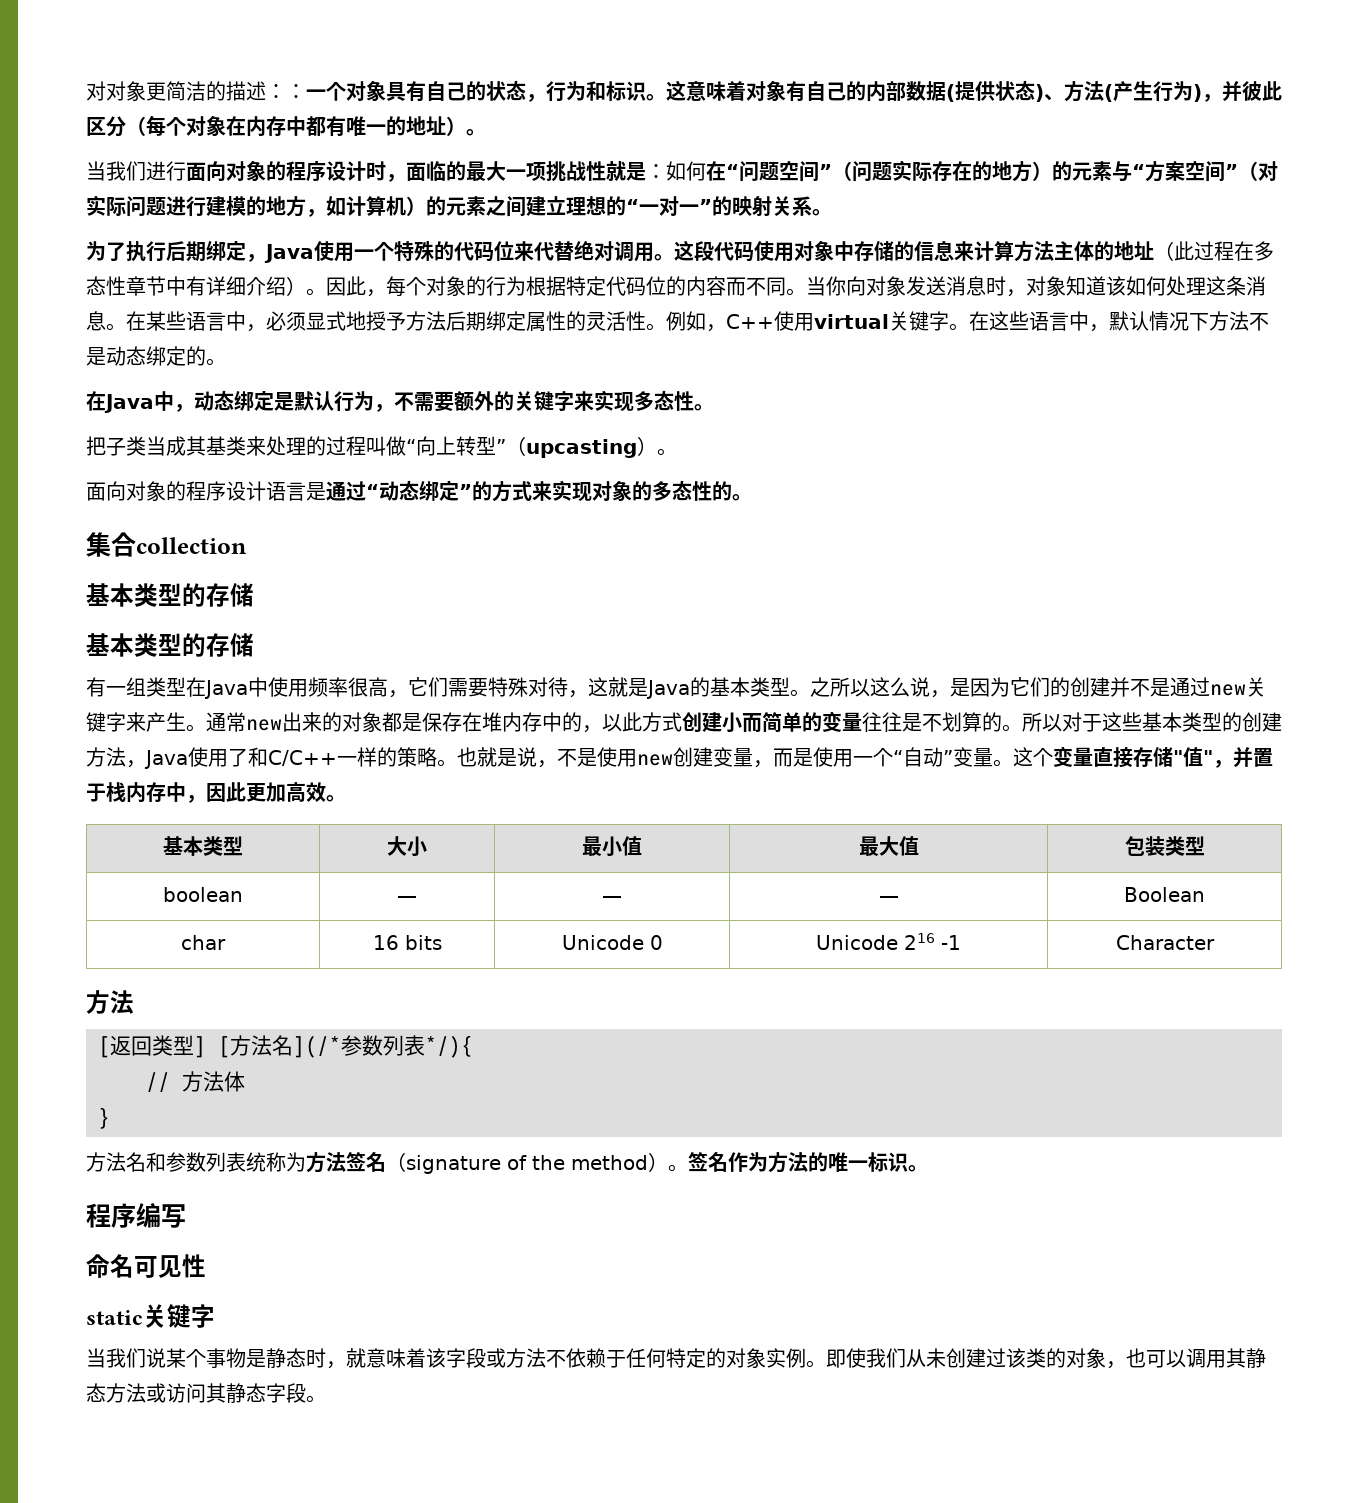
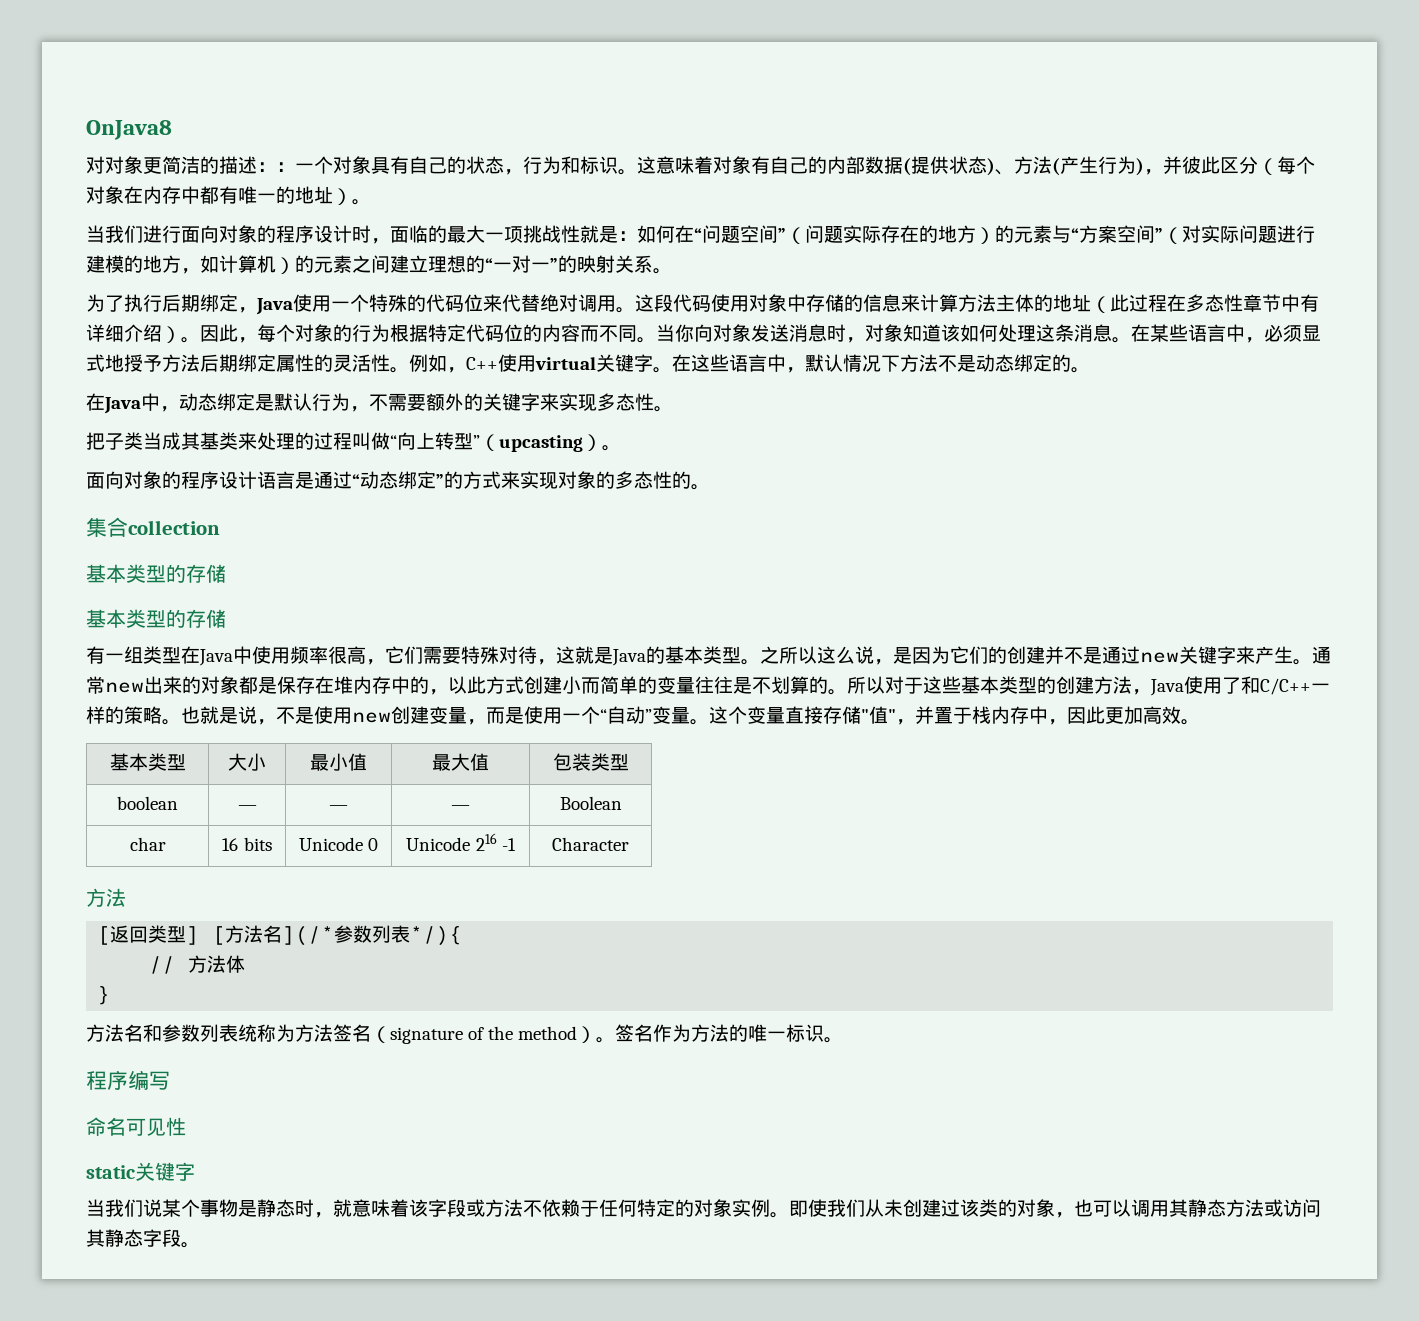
(86, 91) none -> [86,120,172,140] OnJava8 //

